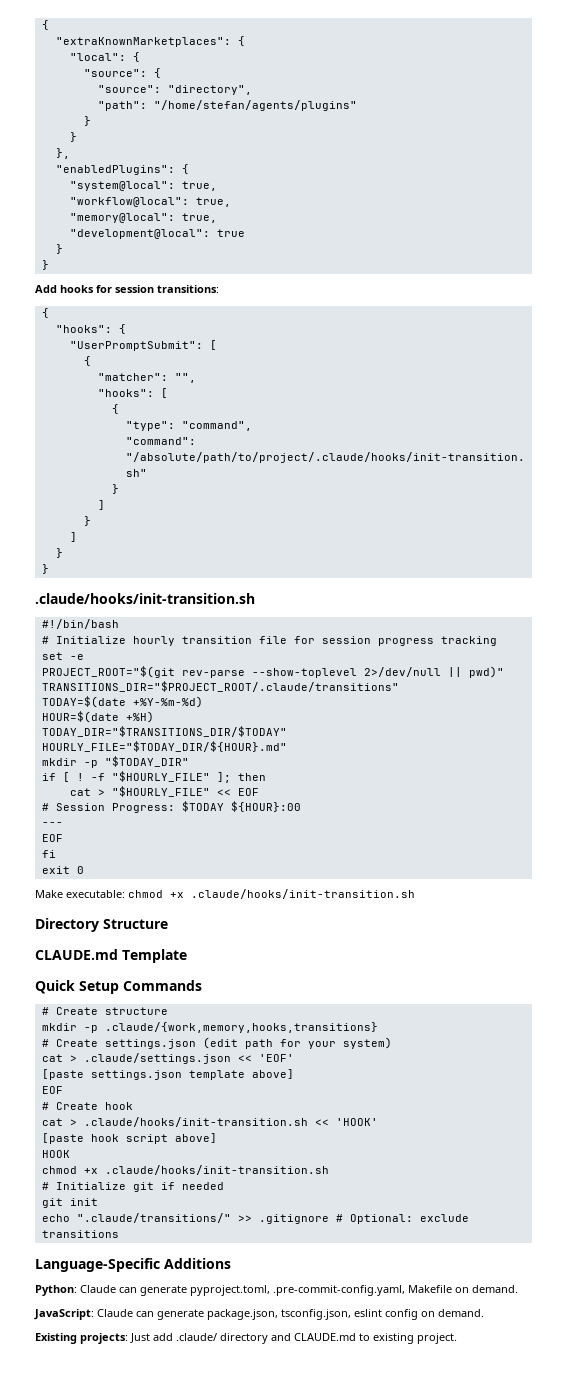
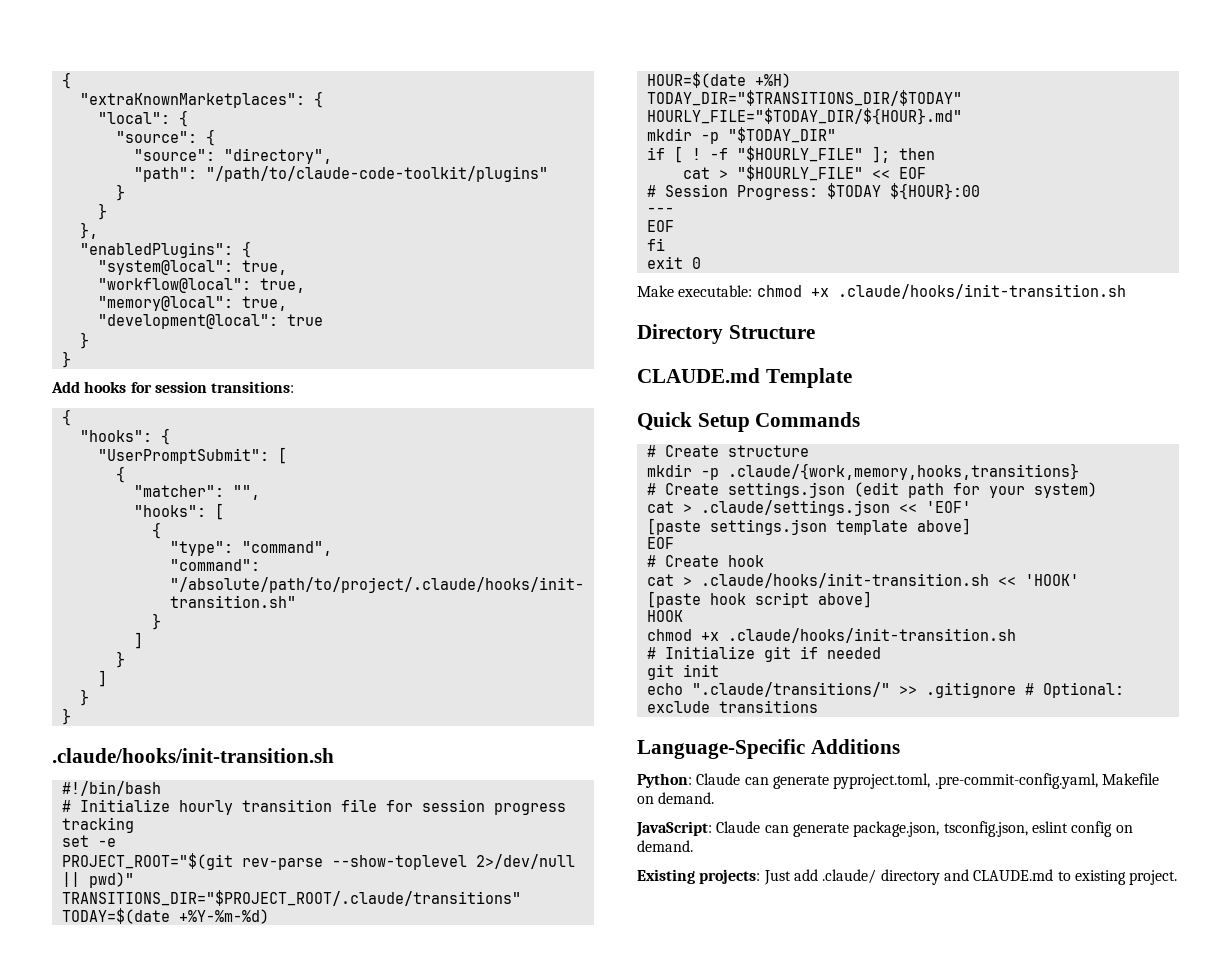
[153,100,357,111] "/home/stefan/agents/plugins" -> [205,166,548,182] "/path/to/claude-code-toolkit/plugins"

